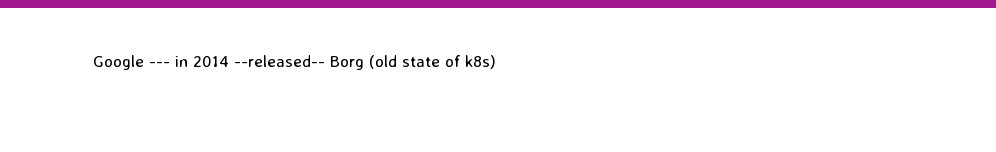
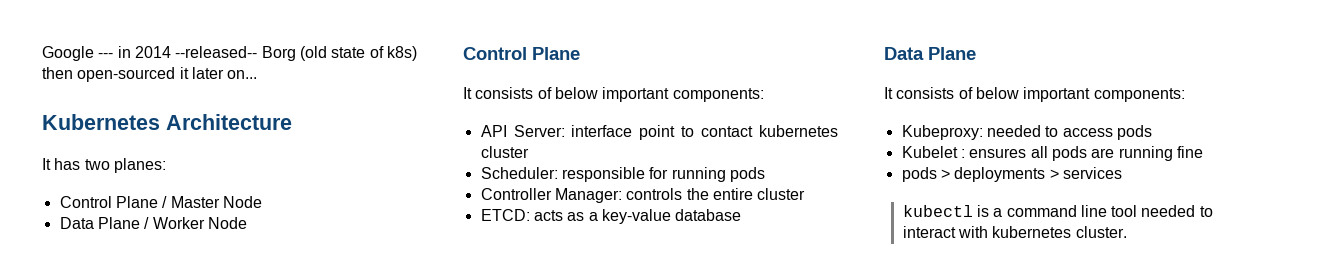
(496, 62) none -> [42,67,258,82] [42,114,292,130] [42,158,166,173] [59,196,262,208] [59,217,247,229] [463,47,580,60] [463,87,764,102] [480,125,838,140] [480,146,529,158] [480,167,765,182] [480,188,806,203] [480,209,742,224] [884,47,976,60] [884,87,1185,102] [901,125,1152,140] [901,146,1203,161] [901,167,1122,182] [902,205,1213,217] [902,226,1127,238] then open-sourced it later on... // Kubernetes Architecture // It has two planes: // Control Plane / Master Node // Data Plane / Worker Node // Control Plane // It consists of below important components: // API Server: interface point to contact kubernetes cluster // Scheduler: responsible for running pods // Controller Manager: controls the entire cluster // ETCD: acts as a key-value database // Data Plane // It consists of below important components: // Kubeproxy: needed to access pods // Kubelet : ensures all pods are running fine // pods > deployments > services // kubectl is a command line tool needed to interact with kubernetes cluster.

